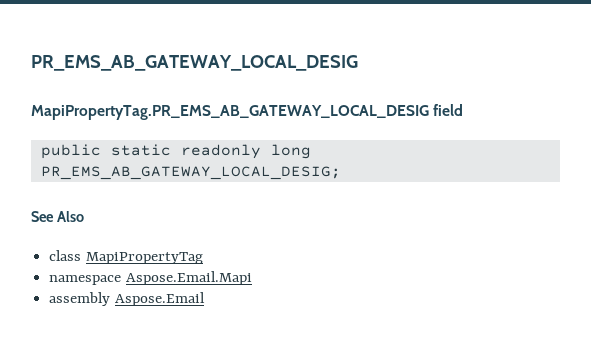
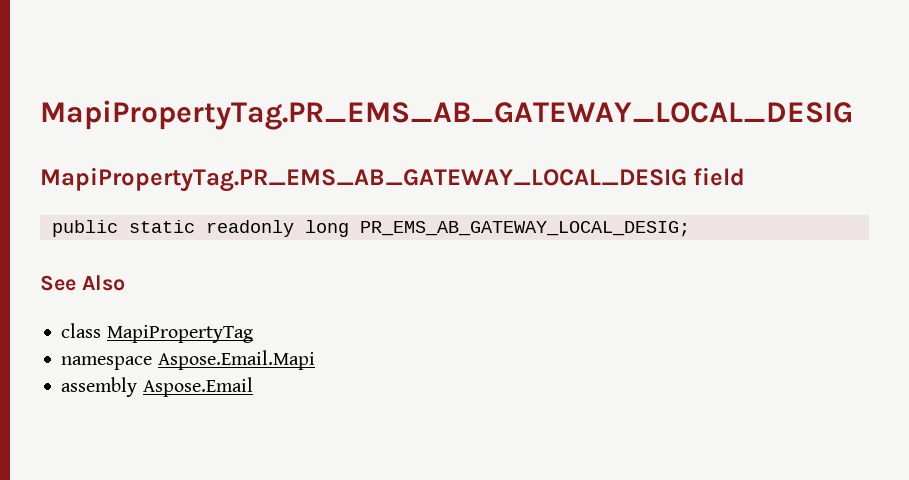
[31,55,358,71] PR_EMS_AB_GATEWAY_LOCAL_DESIG -> [40,100,853,130] MapiPropertyTag.PR_EMS_AB_GATEWAY_LOCAL_DESIG

